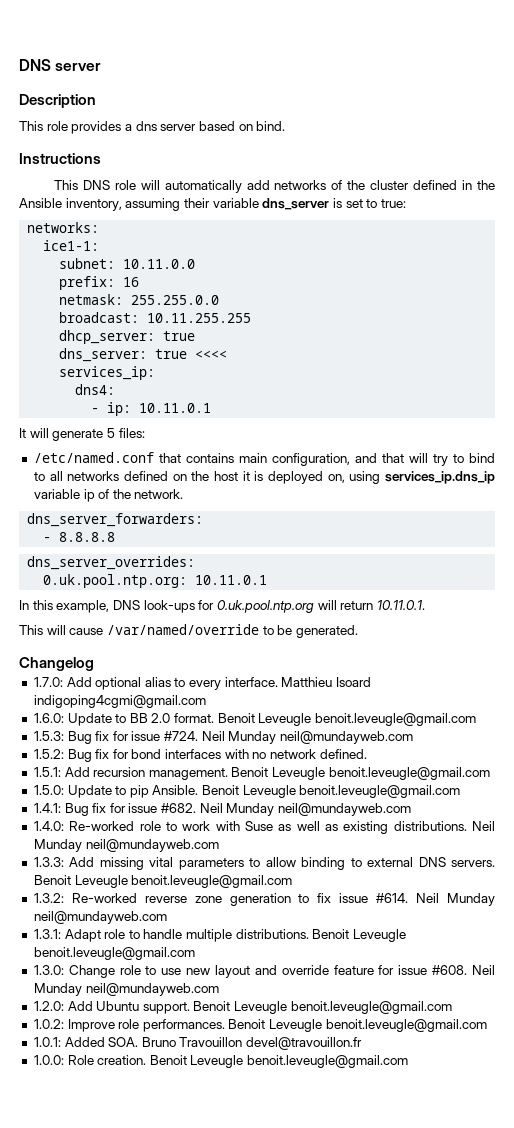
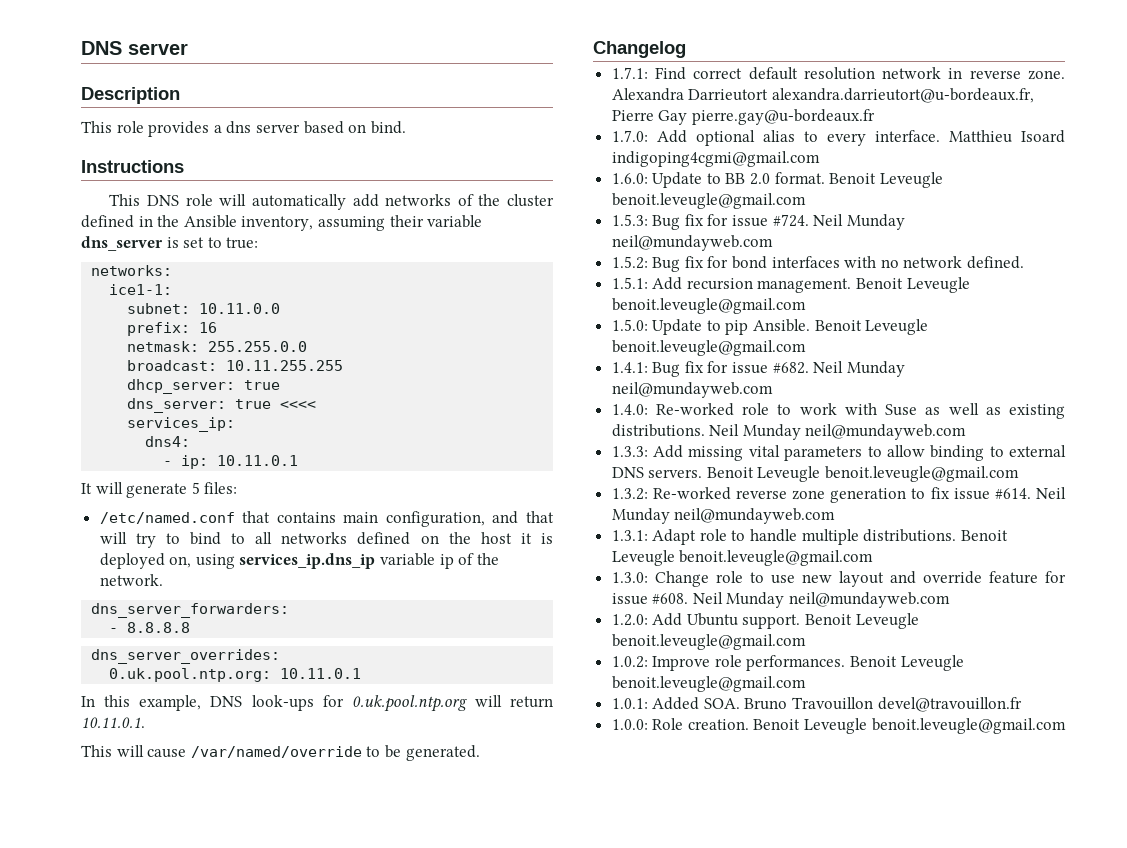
(94, 664) none -> [611,67,1065,80] [611,88,1034,103] [611,109,875,125] // 1.7.1: Find correct default resolution network in reverse zone. Alexandra Darrieutort alexandra.darrieutort@u-bordeaux.fr, Pierre Gay pierre.gay@u-bordeaux.fr

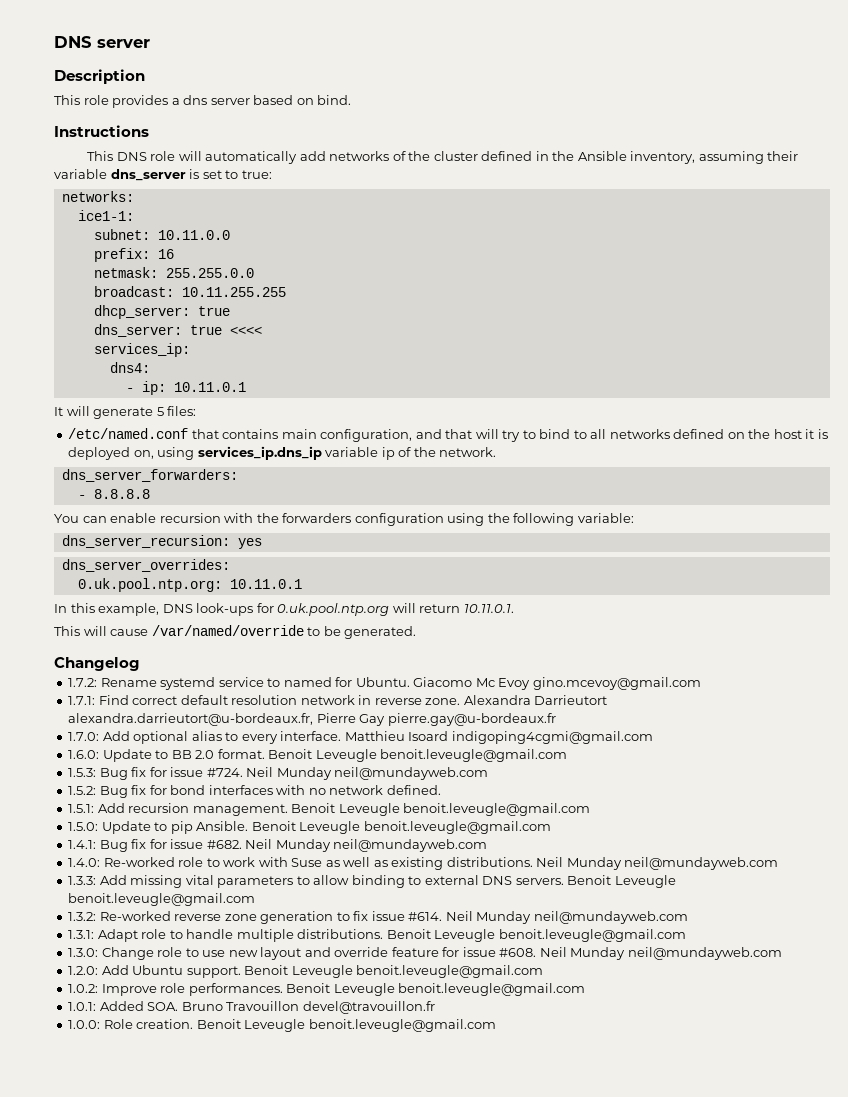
(191, 627) none -> [54,513,634,526] [61,535,262,549] // You can enable recursion with the forwarders configuration using the following variable: // dns_server_recursion: yes
(686, 49) none -> [68,677,701,690] // 1.7.2: Rename systemd service to named for Ubuntu. Giacomo Mc Evoy gino.mcevoy@gmail.com

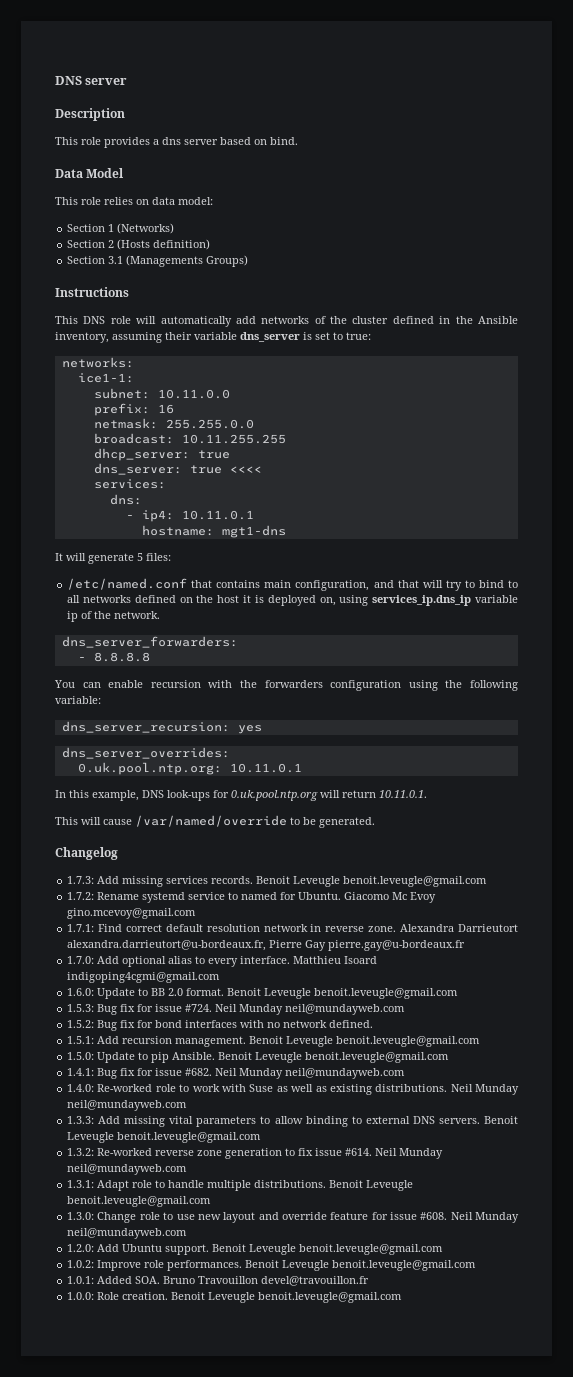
(352, 100) none -> [55,168,125,178] [55,197,213,205] [67,223,175,234] [67,239,211,250] [67,255,249,267] // Data Model // This role relies on data model: // Section 1 (Networks) // Section 2 (Hosts definition) // Section 3.1 (Managements Groups)
[93,343,190,357] [109,362,150,373] [125,381,246,395] services_ip: // dns4: // - ip: 10.11.0.1 -> [93,479,166,489] [109,494,142,505] [125,510,254,522] [141,525,286,538] services: // dns: // - ip4: 10.11.0.1 // hostname: mgt1-dns
(140, 664) none -> [67,876,488,887] // 1.7.3: Add missing services records. Benoit Leveugle benoit.leveugle@gmail.com

